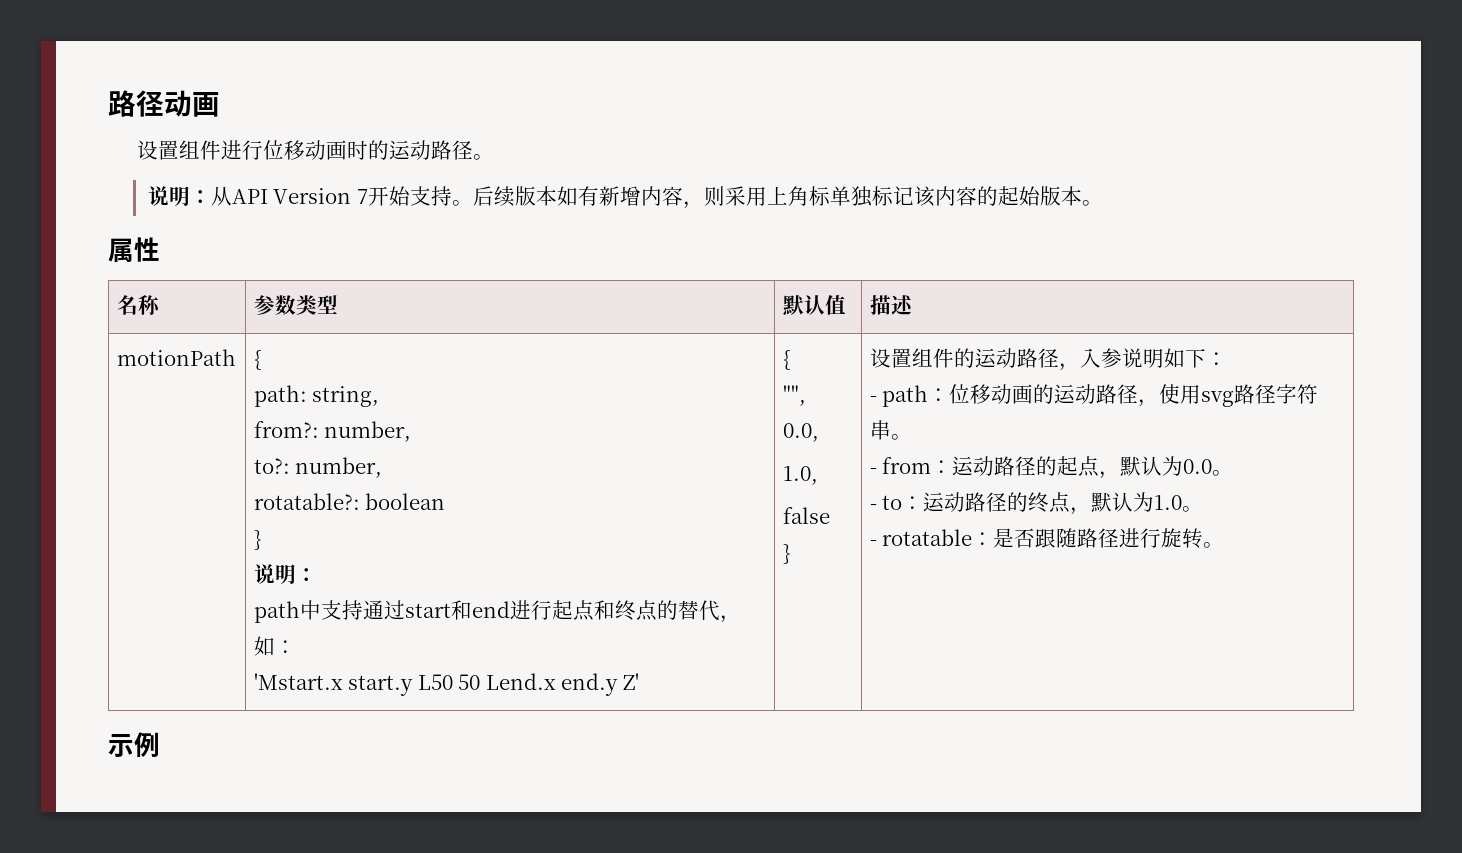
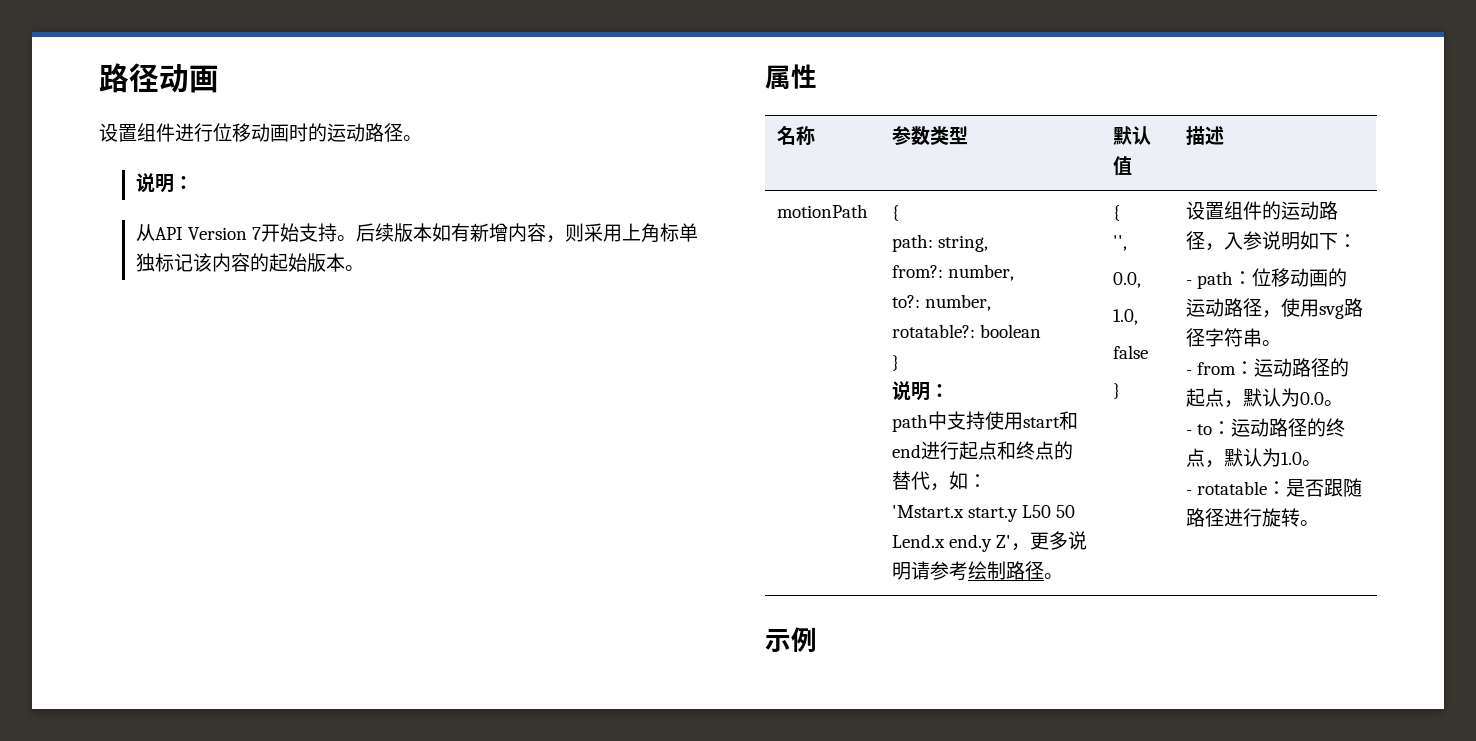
(211, 197) none -> (193, 183) //
[362,600,405,620] 通过 -> [984,411,1023,430] 使用
[782,350,791,370] [782,385,806,406] | { // "", -> [1011,531,1088,551] [891,561,1063,581] [1112,205,1120,221] [1112,235,1127,251] ，更多说明请参考绘制路径。 | { // '',

